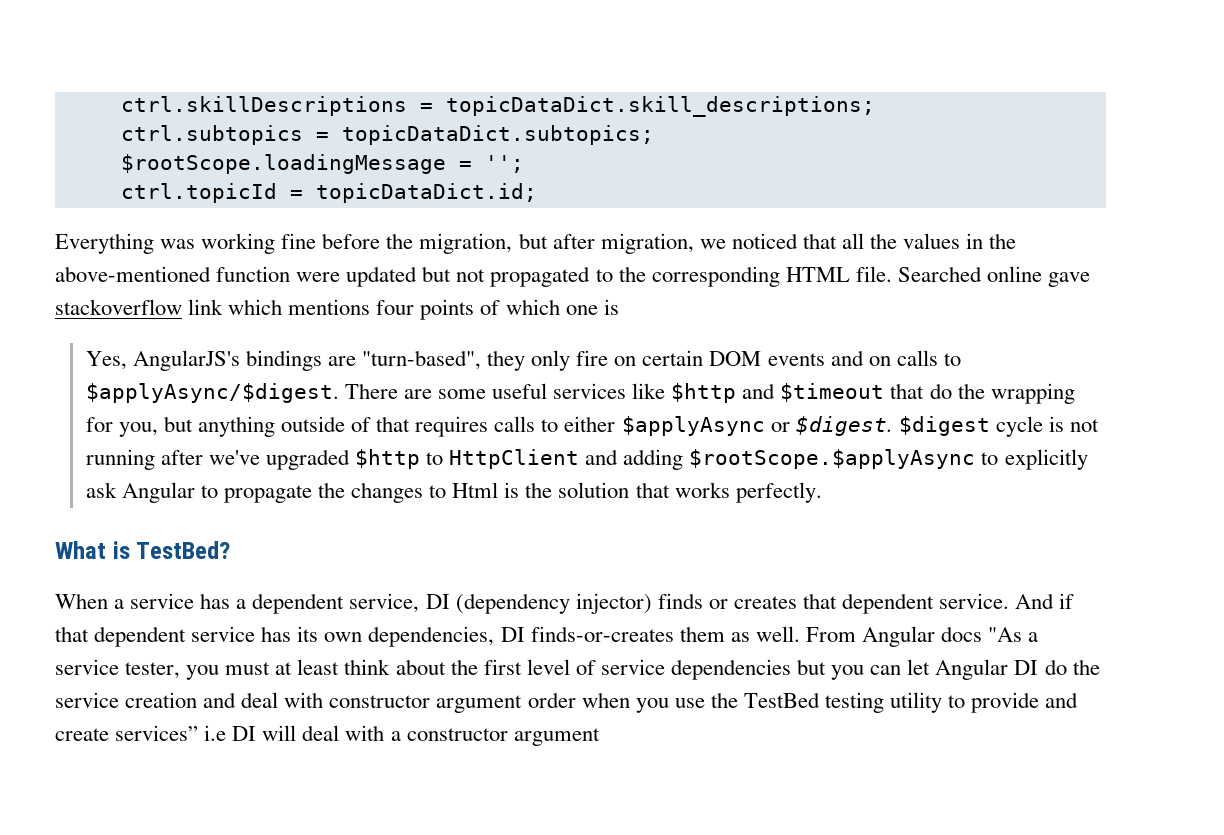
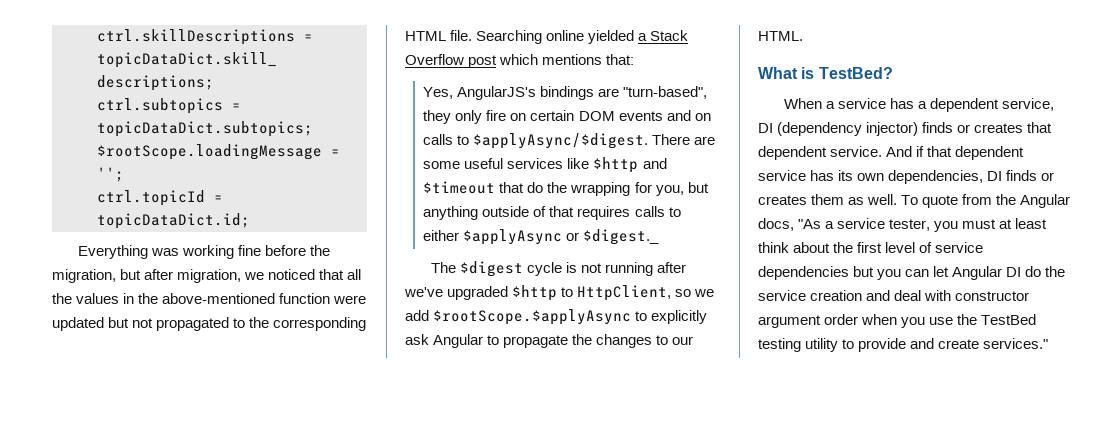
[897,266,1091,287] [55,299,619,320] Searched online gave stackoverflow link which mentions four points of which one is -> [476,30,689,44] [405,54,635,68] Searching online yielded a Stack Overflow post which mentions that:
[795,416,893,436] $digest. -> [583,229,660,245] [431,262,457,273] $digest._ // The
[449,449,684,470] HttpClient and adding -> [577,285,715,301] [405,310,429,321] HttpClient, so we add
[452,482,822,503] Html is the solution that works perfectly. -> [672,336,694,345] [758,31,803,41] our HTML.
[530,626,983,647] finds-or-creates them as well. From Angular docs -> [1006,170,1055,181] [758,194,1071,208] [758,218,794,231] finds or creates them as well. To quote from the Angular docs,
[115,725,600,746] services” i.e DI will deal with a constructor argument -> [983,338,1049,349] services."

